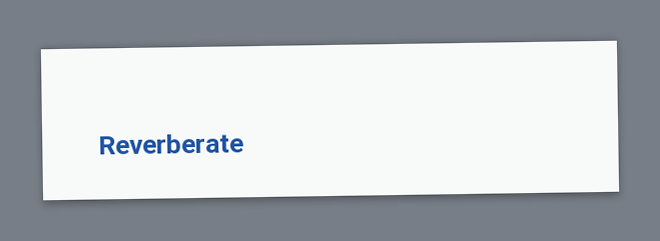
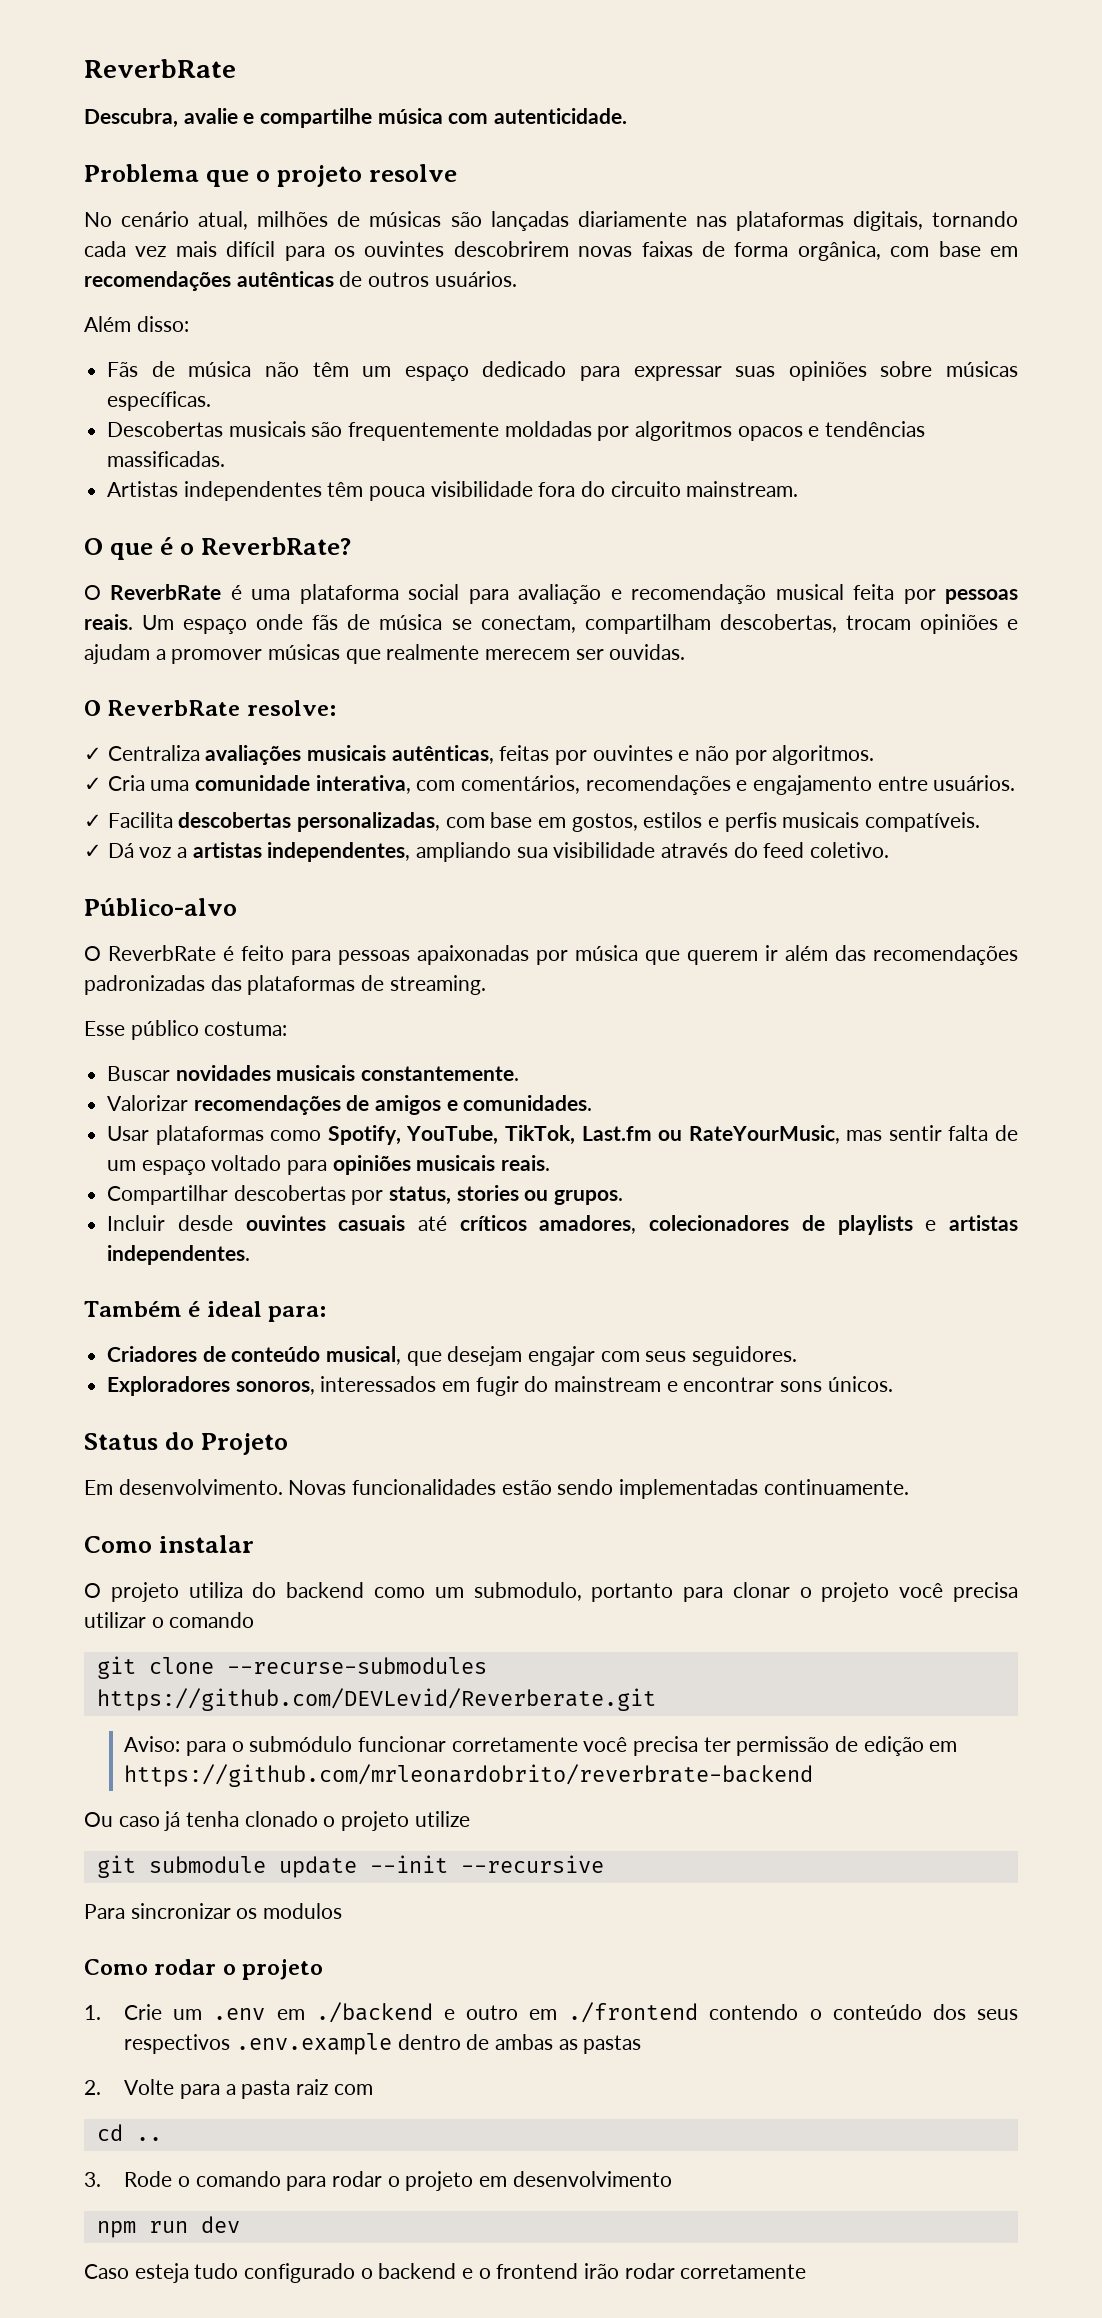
[98,133,244,155] Reverberate -> [84,59,236,78] [84,108,628,128] [84,164,457,187] [84,211,1019,231] [84,241,1018,261] [84,271,517,291] [84,316,189,332] [107,361,1019,381] [107,391,212,411] [107,421,926,441] [107,451,226,467] [107,481,799,501] [84,537,351,560] [84,584,1018,604] [84,614,1019,634] [84,644,686,664] [84,700,336,716] [84,745,875,765] [84,775,1016,795] [84,812,981,832] [84,842,890,862] [84,898,237,916] [84,945,1018,965] [84,975,486,995] [84,1020,288,1040] [107,1065,520,1081] [107,1095,593,1115] [107,1125,1019,1145] [107,1155,551,1175] [107,1185,624,1205] [107,1215,1018,1235] [107,1245,251,1265] [84,1301,327,1322] [107,1346,798,1366] [107,1376,893,1396] [84,1432,288,1455] [84,1479,909,1499] [84,1535,254,1553] [84,1582,1019,1602] [84,1612,255,1628] [96,1656,487,1679] [96,1688,656,1711] [124,1736,958,1756] [124,1764,814,1787] [84,1811,470,1831] [96,1855,604,1878] [84,1903,343,1919] [84,1959,324,1980] [84,2002,1018,2023] [124,2033,642,2055] [84,2079,373,2099] [96,2124,162,2141] [84,2171,672,2191] [96,2216,240,2238] [84,2263,807,2283] ReverbRate // Descubra, avalie e compartilhe música com autenticidade. // Problema que o projeto resolve // No cenário atual, milhões de músicas são lançadas diariamente nas plataformas digitais, tornando cada vez mais difícil para os ouvintes descobrirem novas faixas de forma orgânica, com base em recomendações autênticas de outros usuários. // Além disso: // Fãs de música não têm um espaço dedicado para expressar suas opiniões sobre músicas específicas. // Descobertas musicais são frequentemente moldadas por algoritmos opacos e tendências massificadas. // Artistas independentes têm pouca visibilidade fora do circuito mainstream. // O que é o ReverbRate? // O ReverbRate é uma plataforma social para avaliação e recomendação musical feita por pessoas reais. Um espaço onde fãs de música se conectam, compartilham descobertas, trocam opiniões e ajudam a promover músicas que realmente merecem ser ouvidas. // O ReverbRate resolve: // ✓ Centraliza avaliações musicais autênticas, feitas por ouvintes e não por algoritmos. // ✓ Cria uma comunidade interativa, com comentários, recomendações e engajamento entre usuários. // ✓ Facilita descobertas personalizadas, com base em gostos, estilos e perfis musicais compatíveis. // ✓ Dá voz a artistas independentes, ampliando sua visibilidade através do feed coletivo. // Público-alvo // O ReverbRate é feito para pessoas apaixonadas por música que querem ir além das recomendações padronizadas das plataformas de streaming. // Esse público costuma: // Buscar novidades musicais constantemente. // Valorizar recomendações de amigos e comunidades. // Usar plataformas como Spotify, YouTube, TikTok, Last.fm ou RateYourMusic, mas sentir falta de um espaço voltado para opiniões musicais reais. // Compartilhar descobertas por status, stories ou grupos. // Incluir desde ouvintes casuais até críticos amadores, colecionadores de playlists e artistas independentes. // Também é ideal para: // Criadores de conteúdo musical, que desejam engajar com seus seguidores. // Exploradores sonoros, interessados em fugir do mainstream e encontrar sons únicos. // Status do Projeto // Em desenvolvimento. Novas funcionalidades estão sendo implementadas continuamente. // Como instalar // O projeto utiliza do backend como um submodulo, portanto para clonar o projeto você precisa utilizar o comando // git clone --recurse-submodules https://github.com/DEVLevid/Reverberate.git // Aviso: para o submódulo funcionar corretamente você precisa ter permissão de edição em https://github.com/mrleonardobrito/reverbrate-backend // Ou caso já tenha clonado o projeto utilize // git submodule update --init --recursive // Para sincronizar os modulos // Como rodar o projeto // 1. Crie um .env em ./backend e outro em ./frontend contendo o conteúdo dos seus respectivos .env.example dentro de ambas as pastas // 2. Volte para a pasta raiz com // cd .. // 3. Rode o comando para rodar o projeto em desenvolvimento // npm run dev // Caso esteja tudo configurado o backend e o frontend irão rodar corretamente

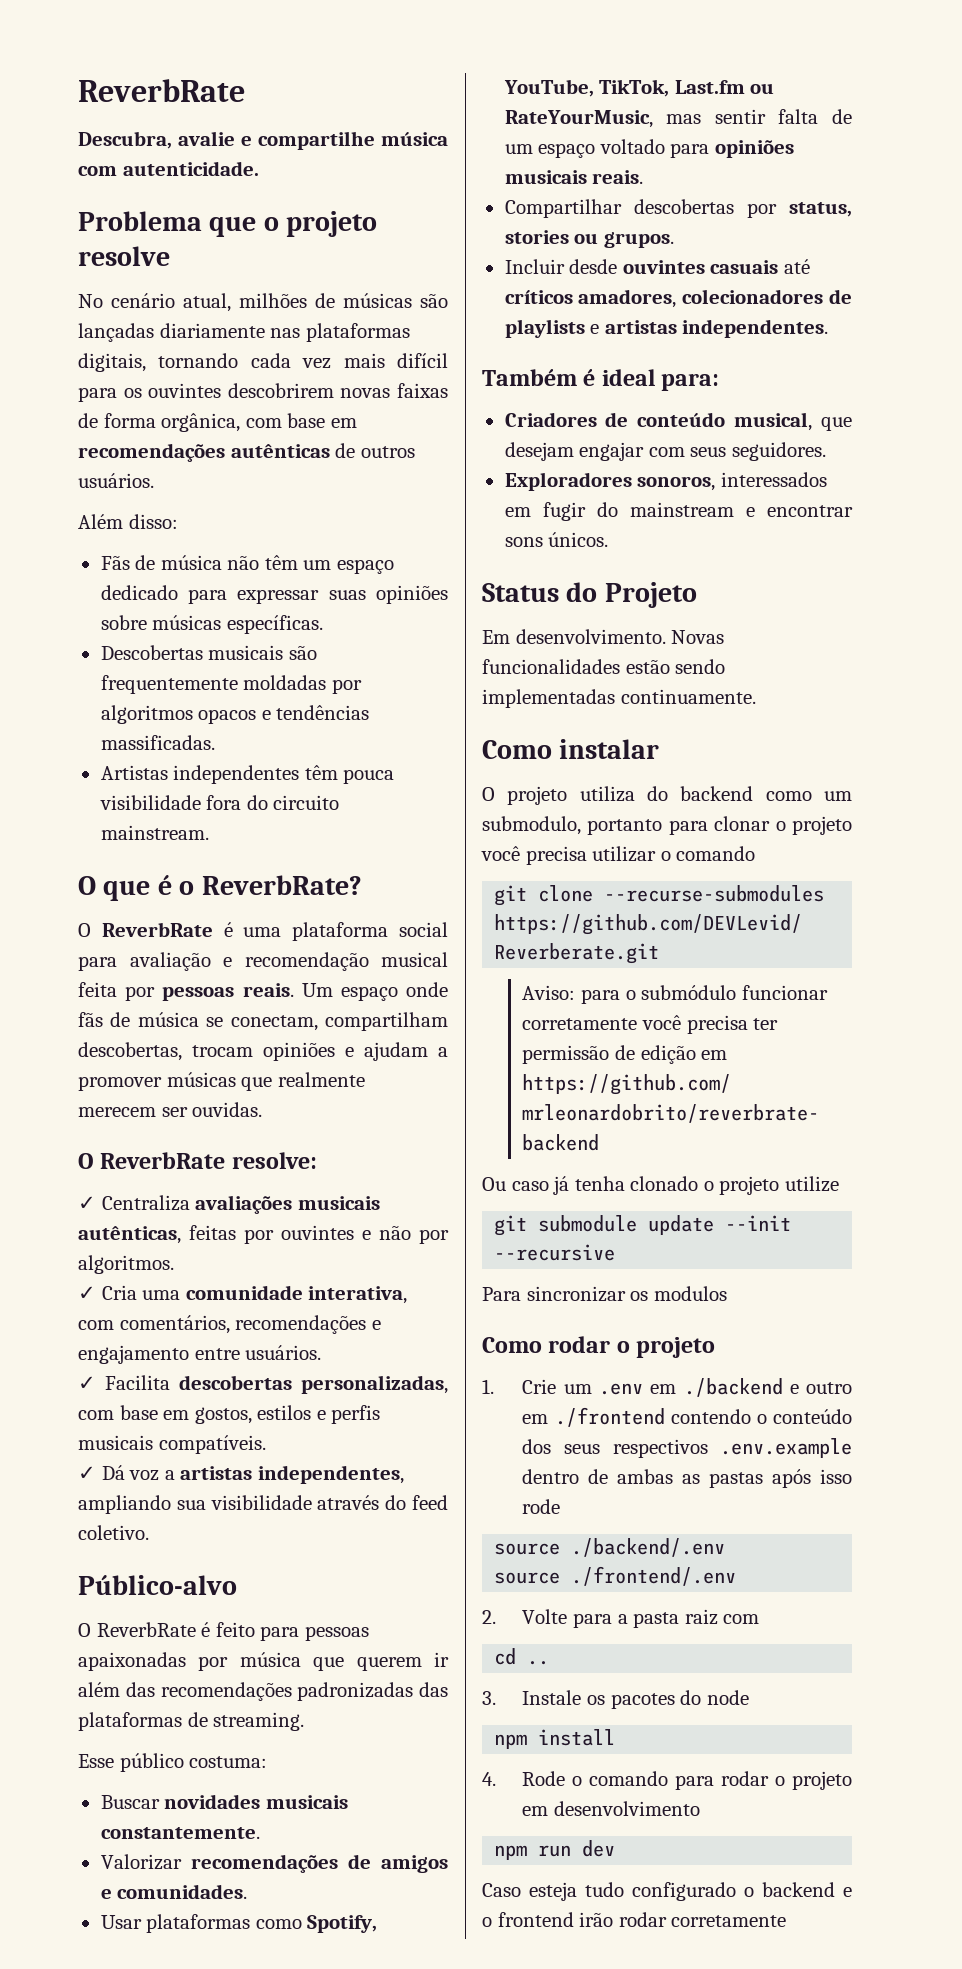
(642, 2044) none -> [772,1469,852,1488] [522,1499,561,1514] [494,1538,726,1557] [494,1566,737,1586] após isso rode // source ./backend/.env // source ./frontend/.env
(101, 2179) none -> [522,1690,749,1709] [494,1729,616,1749] [482,1772,496,1786] Instale os pacotes do node // npm install // 4.

